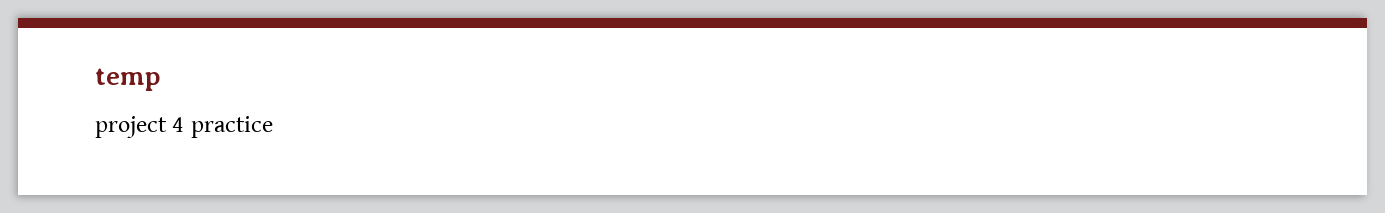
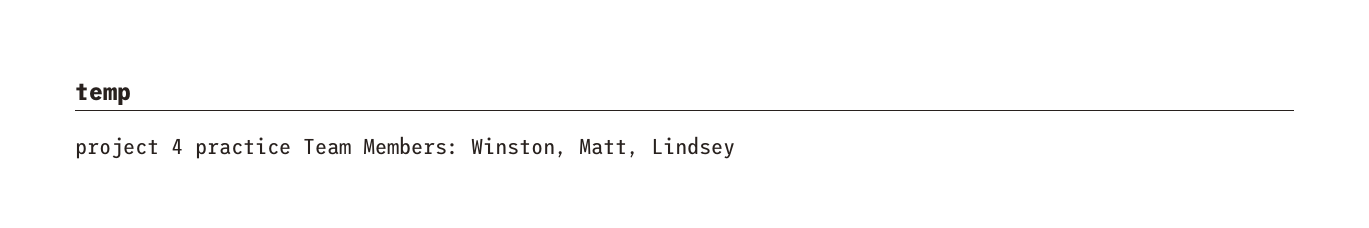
(273, 127) none -> [303,136,735,159] Team Members: Winston, Matt, Lindsey

